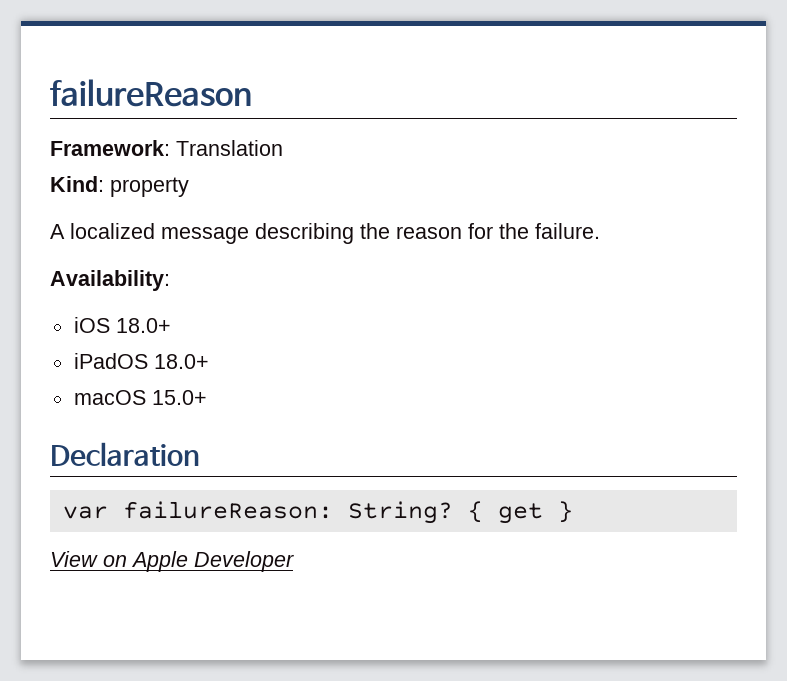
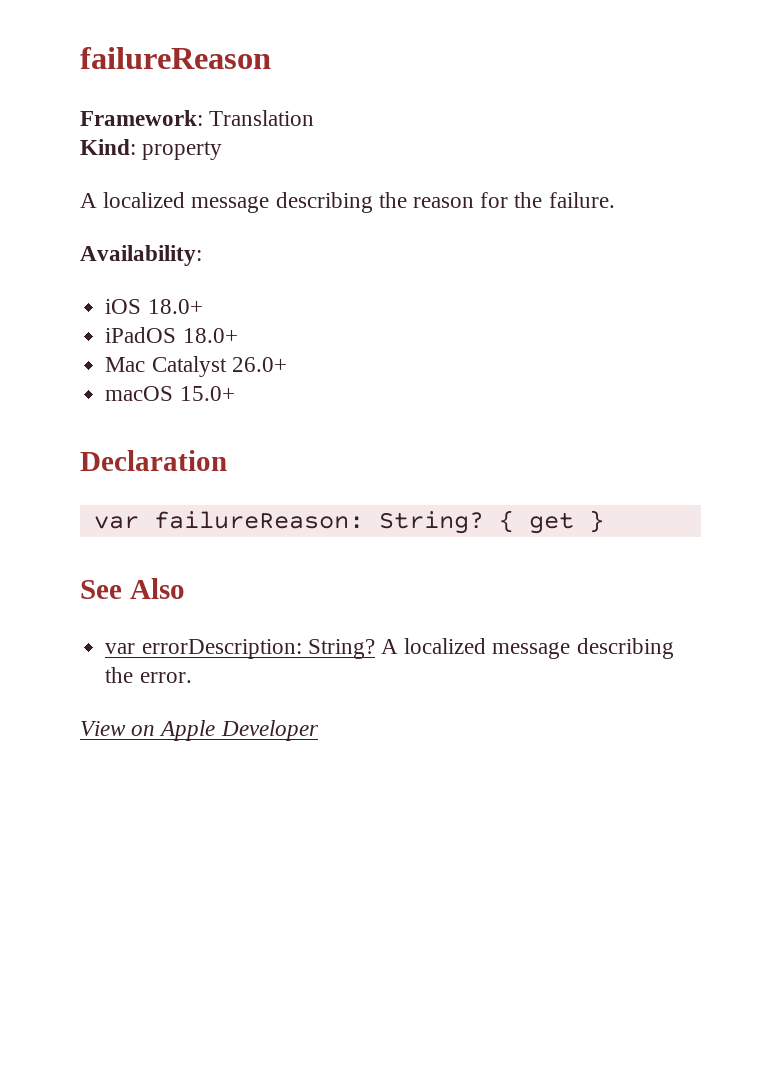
(209, 361) none -> [105,356,287,377] // Mac Catalyst 26.0+
(573, 512) none -> [80,578,185,599] [105,638,674,659] [105,667,192,683] // See Also // var errorDescription: String? A localized message describing the error.

